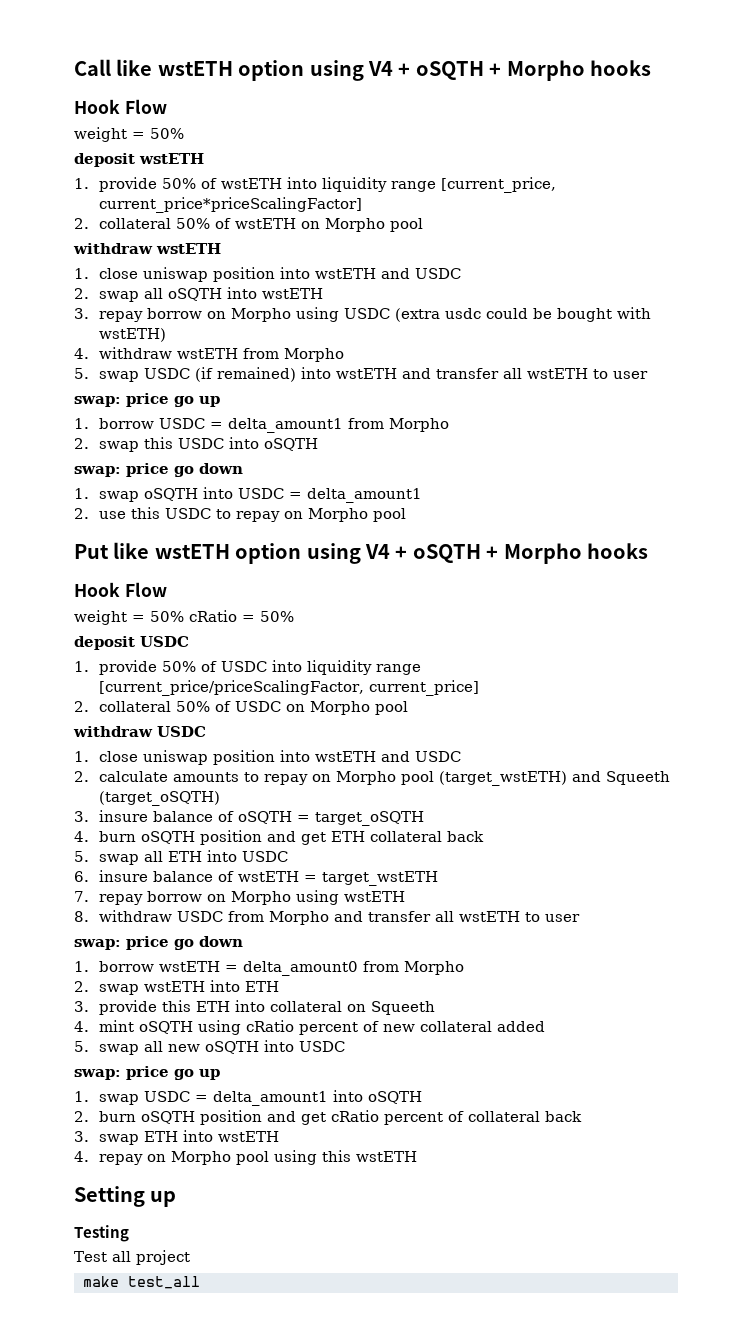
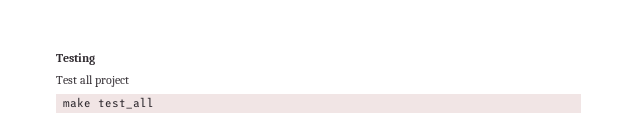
[74,59,651,81] [74,99,167,114] [74,127,184,142] [74,153,204,167] [74,177,557,193] [99,197,363,213] [74,218,424,232] [73,243,221,254] [74,267,462,282] [74,287,324,302] [74,307,652,322] [99,328,167,342] [74,347,345,362] [74,367,649,382] [74,393,220,407] [74,418,450,433] [74,437,319,452] [74,463,243,477] [74,487,423,503] [74,507,407,522] [74,542,648,564] [74,582,167,597] [74,610,294,625] [74,636,189,650] [74,660,422,675] [99,680,480,696] [74,701,409,715] [73,726,206,737] [74,750,462,765] [74,771,671,786] [99,791,221,806] [74,810,425,826] [74,830,485,845] [74,850,289,865] [74,870,439,886] [74,890,406,905] [74,910,581,925] [74,936,243,950] [74,961,465,976] [74,980,280,995] [74,1000,436,1015] [74,1020,546,1035] [74,1040,346,1055] [74,1066,220,1080] [74,1090,423,1106] [74,1110,583,1125] [74,1130,280,1145] [74,1150,418,1165] [74,1186,177,1207] Call like wstETH option using V4 + oSQTH + Morpho hooks // Hook Flow // weight = 50% // deposit wstETH // 1. provide 50% of wstETH into liquidity range [current_price, current_price*priceScalingFactor] // 2. collateral 50% of wstETH on Morpho pool // withdraw wstETH // 1. close uniswap position into wstETH and USDC // 2. swap all oSQTH into wstETH // 3. repay borrow on Morpho using USDC (extra usdc could be bought with wstETH) // 4. withdraw wstETH from Morpho // 5. swap USDC (if remained) into wstETH and transfer all wstETH to user // swap: price go up // 1. borrow USDC = delta_amount1 from Morpho // 2. swap this USDC into oSQTH // swap: price go down // 1. swap oSQTH into USDC = delta_amount1 // 2. use this USDC to repay on Morpho pool // Put like wstETH option using V4 + oSQTH + Morpho hooks // Hook Flow // weight = 50% cRatio = 50% // deposit USDC // 1. provide 50% of USDC into liquidity range [current_price/priceScalingFactor, current_price] // 2. collateral 50% of USDC on Morpho pool // withdraw USDC // 1. close uniswap position into wstETH and USDC // 2. calculate amounts to repay on Morpho pool (target_wstETH) and Squeeth (target_oSQTH) // 3. insure balance of oSQTH = target_oSQTH // 4. burn oSQTH position and get ETH collateral back // 5. swap all ETH into USDC // 6. insure balance of wstETH = target_wstETH // 7. repay borrow on Morpho using wstETH // 8. withdraw USDC from Morpho and transfer all wstETH to user // swap: price go down // 1. borrow wstETH = delta_amount0 from Morpho // 2. swap wstETH into ETH // 3. provide this ETH into collateral on Squeeth // 4. mint oSQTH using cRatio percent of new collateral added // 5. swap all new oSQTH into USDC // swap: price go up // 1. swap USDC = delta_amount1 into oSQTH // 2. burn oSQTH position and get cRatio percent of collateral back // 3. swap ETH into wstETH // 4. repay on Morpho pool using this wstETH // Setting up // -> (56, 59) none

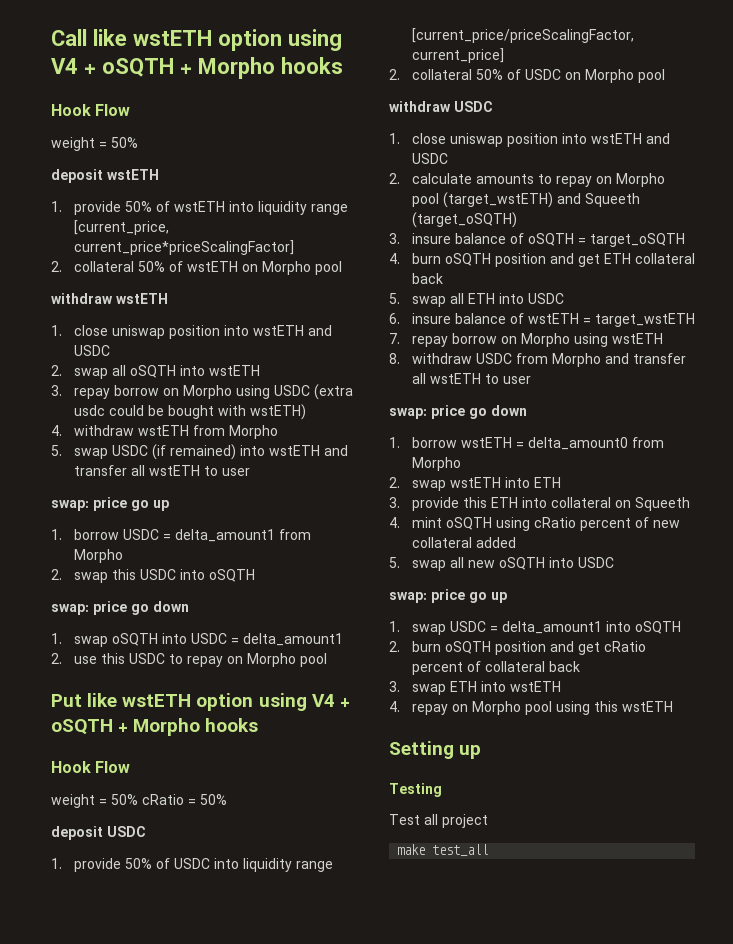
(56, 59) none -> [51,29,342,51] [51,57,343,79] [51,104,131,116] [51,137,138,151] [51,169,159,183] [51,201,348,215] [73,220,169,235] [73,240,294,255] [51,261,342,275] [51,293,168,304] [51,325,332,339] [73,345,110,356] [51,365,260,379] [51,384,353,400] [73,404,306,420] [51,425,278,439] [51,444,348,460] [73,465,250,476] [51,497,169,511] [51,529,311,542] [73,549,123,563] [51,569,255,583] [51,601,189,615] [51,633,343,647] [51,653,327,667] [51,693,350,711] [51,718,259,736] [51,761,131,773] [51,794,227,808] [51,826,146,840] [51,858,333,872] [411,28,634,43] [411,48,504,63] [389,69,665,83] [389,101,493,112] [389,133,670,147] [411,153,448,164] [389,173,665,187] [411,192,640,208] [411,212,517,228] [389,233,685,247] [389,253,695,267] [411,273,443,284] [389,293,564,307] [389,313,695,327] [389,333,663,347] [389,353,686,367] [411,373,531,384] [389,405,527,419] [389,437,664,450] [411,457,461,471] [389,477,561,491] [389,497,690,511] [389,517,680,531] [411,537,516,548] [389,557,614,571] [389,589,507,603] [389,621,681,635] [389,641,646,655] [411,661,580,675] [389,681,561,695] [389,701,673,715] [389,741,482,759] Call like wstETH option using V4 + oSQTH + Morpho hooks // Hook Flow // weight = 50% // deposit wstETH // 1. provide 50% of wstETH into liquidity range [current_price, current_price*priceScalingFactor] // 2. collateral 50% of wstETH on Morpho pool // withdraw wstETH // 1. close uniswap position into wstETH and USDC // 2. swap all oSQTH into wstETH // 3. repay borrow on Morpho using USDC (extra usdc could be bought with wstETH) // 4. withdraw wstETH from Morpho // 5. swap USDC (if remained) into wstETH and transfer all wstETH to user // swap: price go up // 1. borrow USDC = delta_amount1 from Morpho // 2. swap this USDC into oSQTH // swap: price go down // 1. swap oSQTH into USDC = delta_amount1 // 2. use this USDC to repay on Morpho pool // Put like wstETH option using V4 + oSQTH + Morpho hooks // Hook Flow // weight = 50% cRatio = 50% // deposit USDC // 1. provide 50% of USDC into liquidity range [current_price/priceScalingFactor, current_price] // 2. collateral 50% of USDC on Morpho pool // withdraw USDC // 1. close uniswap position into wstETH and USDC // 2. calculate amounts to repay on Morpho pool (target_wstETH) and Squeeth (target_oSQTH) // 3. insure balance of oSQTH = target_oSQTH // 4. burn oSQTH position and get ETH collateral back // 5. swap all ETH into USDC // 6. insure balance of wstETH = target_wstETH // 7. repay borrow on Morpho using wstETH // 8. withdraw USDC from Morpho and transfer all wstETH to user // swap: price go down // 1. borrow wstETH = delta_amount0 from Morpho // 2. swap wstETH into ETH // 3. provide this ETH into collateral on Squeeth // 4. mint oSQTH using cRatio percent of new collateral added // 5. swap all new oSQTH into USDC // swap: price go up // 1. swap USDC = delta_amount1 into oSQTH // 2. burn oSQTH position and get cRatio percent of collateral back // 3. swap ETH into wstETH // 4. repay on Morpho pool using this wstETH // Setting up //

